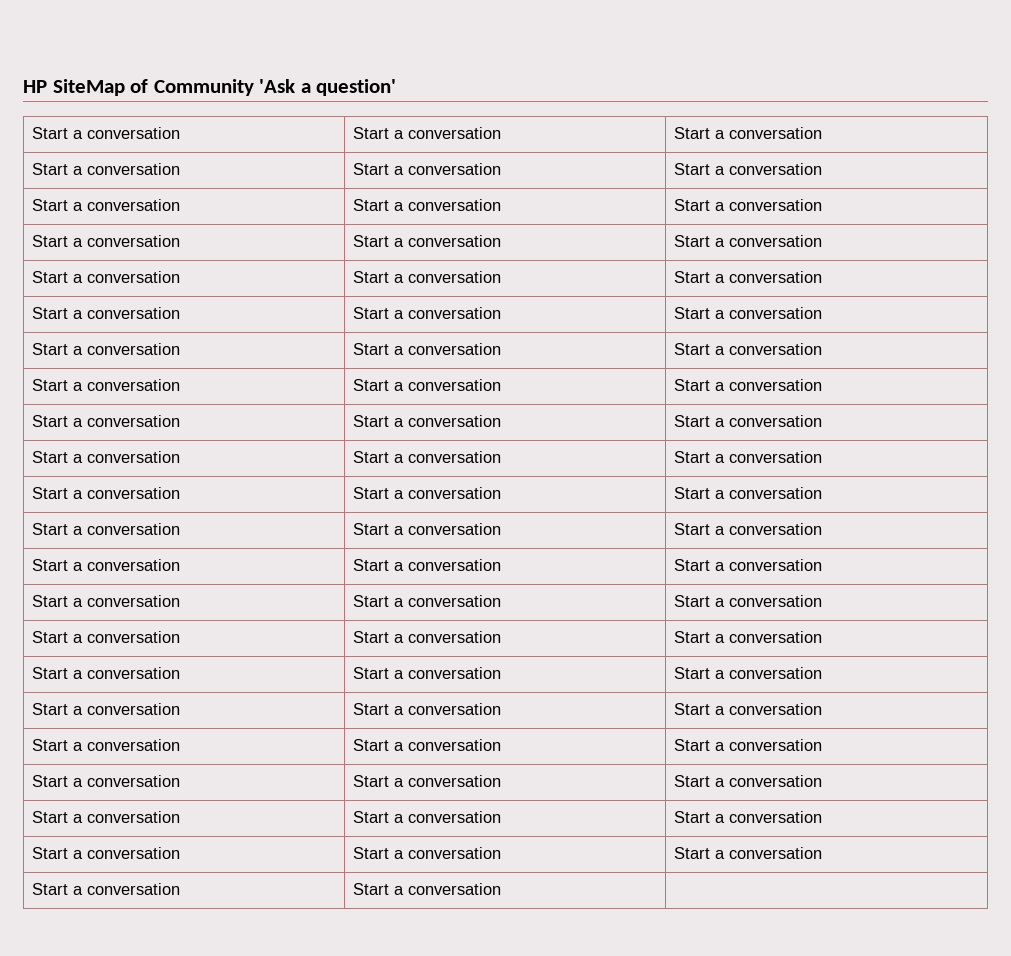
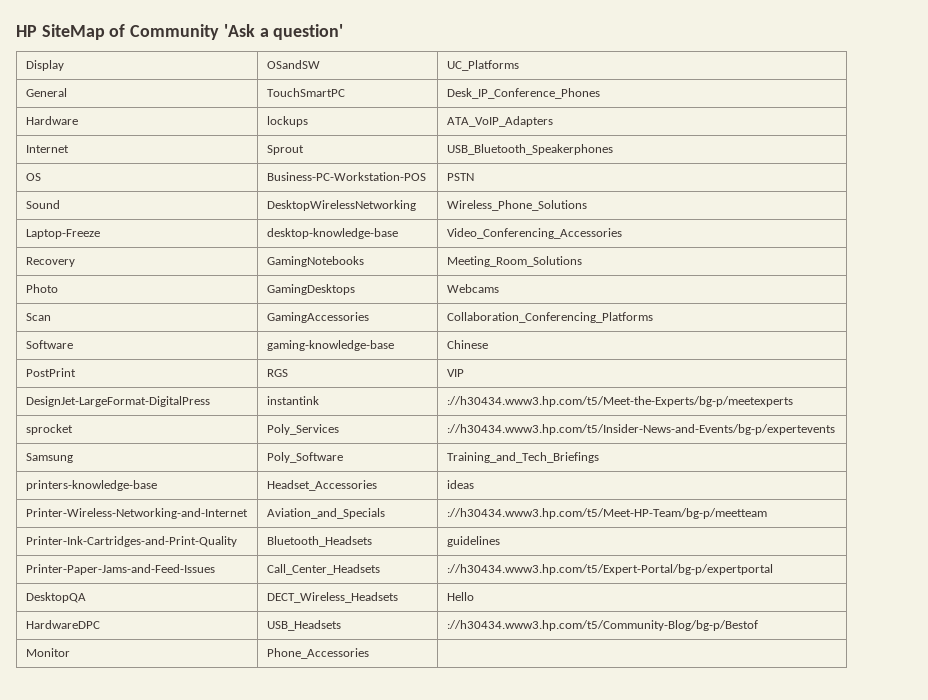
[32,127,181,139] [353,127,502,139] [674,127,823,139] [32,163,181,175] [353,163,502,175] [674,163,823,175] [32,199,181,211] [353,199,502,211] [674,199,823,211] [32,235,181,247] [353,235,502,247] [674,235,823,247] [32,271,181,283] [353,271,502,283] [674,271,823,283] [32,307,181,319] [353,307,502,319] [674,307,823,319] [32,343,181,355] [353,343,502,355] [674,343,823,355] [32,379,181,391] [353,379,502,391] [674,379,823,391] [32,415,181,427] [353,415,502,427] [674,415,823,427] [32,451,181,463] [353,451,502,463] [674,451,823,463] [32,487,181,499] [353,487,502,499] [674,487,823,499] [32,523,181,535] [353,523,502,535] [674,523,823,535] [32,559,181,571] [353,559,502,571] [674,559,823,571] [32,595,181,607] [353,595,502,607] [674,595,823,607] [32,631,181,643] [353,631,502,643] [674,631,823,643] [32,667,181,679] [353,667,502,679] [674,667,823,679] [32,703,181,715] [353,703,502,715] [674,703,823,715] [32,739,181,751] [353,739,502,751] [674,739,823,751] [32,775,181,787] [353,775,502,787] [674,775,823,787] [32,811,181,823] [353,811,502,823] [674,811,823,823] [32,847,181,859] [353,847,502,859] [674,847,823,859] [32,883,181,895] [353,883,502,895] Start a conversation | Start a conversation | Start a conversation // Start a conversation | Start a conversation | Start a conversation // Start a conversation | Start a conversation | Start a conversation // Start a conversation | Start a conversation | Start a conversation // Start a conversation | Start a conversation | Start a conversation // Start a conversation | Start a conversation | Start a conversation // Start a conversation | Start a conversation | Start a conversation // Start a conversation | Start a conversation | Start a conversation // Start a conversation | Start a conversation | Start a conversation // Start a conversation | Start a conversation | Start a conversation // Start a conversation | Start a conversation | Start a conversation // Start a conversation | Start a conversation | Start a conversation // Start a conversation | Start a conversation | Start a conversation // Start a conversation | Start a conversation | Start a conversation // Start a conversation | Start a conversation | Start a conversation // Start a conversation | Start a conversation | Start a conversation // Start a conversation | Start a conversation | Start a conversation // Start a conversation | Start a conversation | Start a conversation // Start a conversation | Start a conversation | Start a conversation // Start a conversation | Start a conversation | Start a conversation // Start a conversation | Start a conversation | Start a conversation // Start a conversation | Start a conversation -> [25,60,64,71] [266,60,320,69] [446,60,519,71] [25,88,67,97] [266,88,345,97] [446,88,600,99] [25,116,78,125] [266,116,308,127] [446,116,553,127] [25,145,69,153] [266,145,304,155] [446,144,613,155] [25,173,41,181] [266,172,426,181] [446,173,474,181] [25,200,60,209] [266,200,416,211] [446,200,587,211] [25,229,100,239] [266,228,398,239] [446,228,622,239] [25,257,75,267] [266,256,364,267] [446,256,582,267] [25,284,58,293] [266,284,355,295] [446,284,499,293] [25,313,51,321] [266,312,369,323] [446,312,653,323] [25,340,73,349] [266,340,394,351] [446,340,488,349] [25,368,76,377] [266,369,288,377] [446,369,464,377] [25,396,210,407] [266,396,319,405] [446,396,793,407] [25,424,73,435] [266,424,339,435] [446,424,835,435] [25,453,73,463] [266,452,343,463] [446,452,599,463] [25,480,157,491] [266,480,377,491] [446,480,474,489] [25,508,248,519] [266,508,385,519] [446,508,767,519] [25,536,237,547] [266,536,372,547] [446,536,500,547] [25,564,215,575] [266,564,380,575] [446,564,773,575] [25,592,86,603] [266,592,398,603] [446,592,474,601] [25,620,100,629] [266,620,341,631] [446,620,758,631] [25,648,70,657] [266,648,369,659] Display | OSandSW | UC_Platforms // General | TouchSmartPC | Desk_IP_Conference_Phones // Hardware | lockups | ATA_VoIP_Adapters // Internet | Sprout | USB_Bluetooth_Speakerphones // OS | Business-PC-Workstation-POS | PSTN // Sound | DesktopWirelessNetworking | Wireless_Phone_Solutions // Laptop-Freeze | desktop-knowledge-base | Video_Conferencing_Accessories // Recovery | GamingNotebooks | Meeting_Room_Solutions // Photo | GamingDesktops | Webcams // Scan | GamingAccessories | Collaboration_Conferencing_Platforms // Software | gaming-knowledge-base | Chinese // PostPrint | RGS | VIP // DesignJet-LargeFormat-DigitalPress | instantink | ://h30434.www3.hp.com/t5/Meet-the-Experts/bg-p/meetexperts // sprocket | Poly_Services | ://h30434.www3.hp.com/t5/Insider-News-and-Events/bg-p/expertevents // Samsung | Poly_Software | Training_and_Tech_Briefings // printers-knowledge-base | Headset_Accessories | ideas // Printer-Wireless-Networking-and-Internet | Aviation_and_Specials | ://h30434.www3.hp.com/t5/Meet-HP-Team/bg-p/meetteam // Printer-Ink-Cartridges-and-Print-Quality | Bluetooth_Headsets | guidelines // Printer-Paper-Jams-and-Feed-Issues | Call_Center_Headsets | ://h30434.www3.hp.com/t5/Expert-Portal/bg-p/expertportal // DesktopQA | DECT_Wireless_Headsets | Hello // HardwareDPC | USB_Headsets | ://h30434.www3.hp.com/t5/Community-Blog/bg-p/Bestof // Monitor | Phone_Accessories

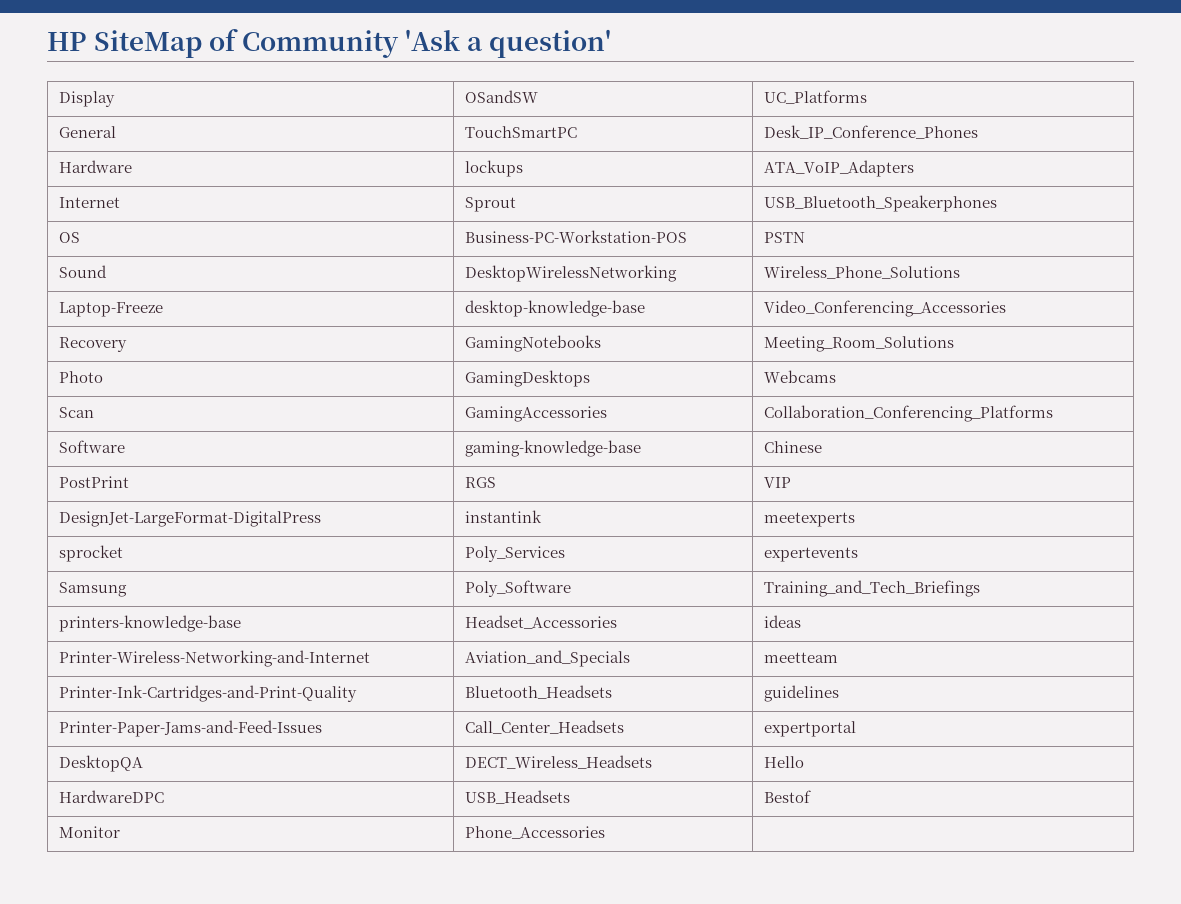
[446,396,793,407] ://h30434.www3.hp.com/t5/Meet-the-Experts/bg-p/meetexperts -> [763,512,855,527] meetexperts
[446,424,835,435] ://h30434.www3.hp.com/t5/Insider-News-and-Events/bg-p/expertevents -> [763,547,858,562] expertevents
[446,508,767,519] ://h30434.www3.hp.com/t5/Meet-HP-Team/bg-p/meetteam -> [763,652,838,663] meetteam
[446,564,773,575] ://h30434.www3.hp.com/t5/Expert-Portal/bg-p/expertportal -> [763,721,856,737] expertportal
[446,620,758,631] ://h30434.www3.hp.com/t5/Community-Blog/bg-p/Bestof -> [763,790,811,803] Bestof

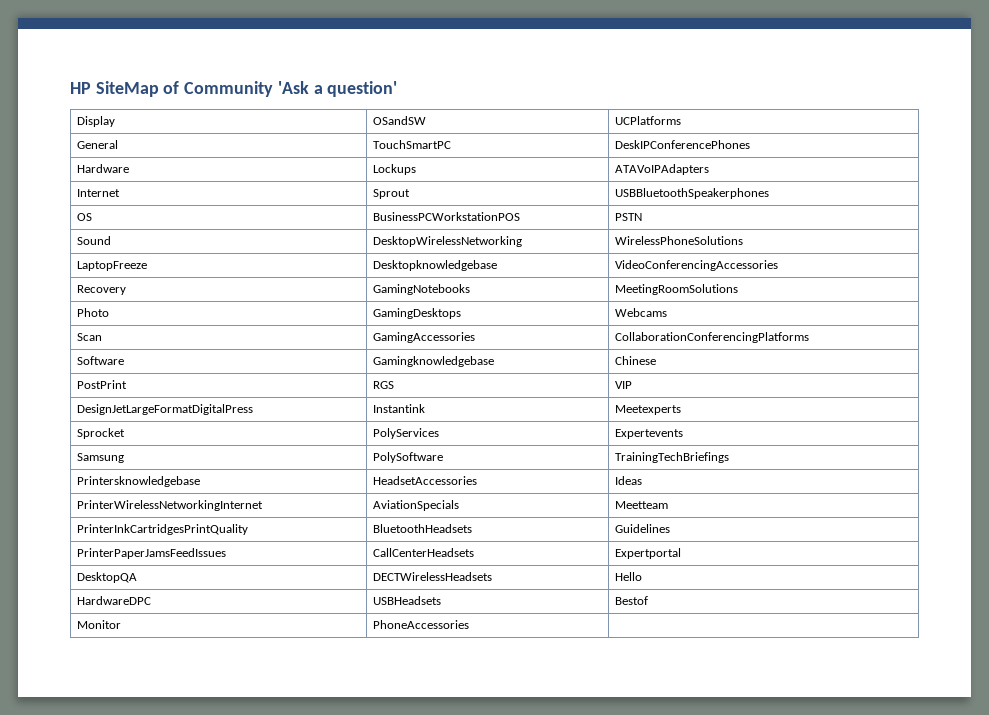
[763,90,867,104] UC_Platforms -> [614,116,681,125] UCPlatforms
[763,125,978,139] Desk_IP_Conference_Phones -> [614,140,750,149] DeskIPConferencePhones
[464,160,523,177] [763,160,914,177] lockups | ATA_VoIP_Adapters -> [372,164,416,175] [614,164,709,175] Lockups | ATAVoIPAdapters
[763,195,997,212] USB_Bluetooth_Speakerphones -> [614,188,769,199] USBBluetoothSpeakerphones
[464,230,687,243] Business-PC-Workstation-POS -> [372,212,520,221] BusinessPCWorkstationPOS
[763,266,960,279] [58,302,163,317] [464,300,645,317] [763,300,1006,317] Wireless_Phone_Solutions // Laptop-Freeze | desktop-knowledge-base | Video_Conferencing_Accessories -> [614,236,743,245] [76,261,147,271] [372,260,497,271] [614,260,778,271] WirelessPhoneSolutions // LaptopFreeze | Desktopknowledgebase | VideoConferencingAccessories
[763,336,954,352] Meeting_Room_Solutions -> [614,284,738,295] MeetingRoomSolutions
[763,405,1053,422] Collaboration_Conferencing_Platforms -> [614,332,809,343] CollaborationConferencingPlatforms
[464,440,641,457] gaming-knowledge-base -> [372,356,494,367] Gamingknowledgebase
[58,511,321,527] [464,510,542,523] [763,512,855,527] [58,545,123,562] [464,546,565,562] [763,547,858,562] [58,582,127,597] [464,580,571,597] [763,580,980,597] [58,615,241,632] [464,615,617,629] [763,615,801,628] [58,650,370,667] [464,650,630,667] [763,652,838,663] [58,685,357,702] [464,685,612,699] [763,685,839,702] [58,720,322,737] [464,720,624,734] [763,721,856,737] DesignJet-LargeFormat-DigitalPress | instantink | meetexperts // sprocket | Poly_Services | expertevents // Samsung | Poly_Software | Training_and_Tech_Briefings // printers-knowledge-base | Headset_Accessories | ideas // Printer-Wireless-Networking-and-Internet | Aviation_and_Specials | meetteam // Printer-Ink-Cartridges-and-Print-Quality | Bluetooth_Headsets | guidelines // Printer-Paper-Jams-and-Feed-Issues | Call_Center_Headsets | expertportal -> [76,404,253,415] [372,404,425,413] [614,405,681,415] [76,428,125,439] [372,428,439,439] [614,429,683,439] [76,453,124,463] [372,452,443,463] [614,452,729,463] [76,476,200,487] [372,476,477,485] [614,476,642,485] [76,500,263,511] [372,500,459,511] [614,501,668,509] [76,524,248,535] [372,524,472,533] [614,524,670,533] [76,548,226,559] [372,548,474,557] [614,548,681,559] DesignJetLargeFormatDigitalPress | Instantink | Meetexperts // Sprocket | PolyServices | Expertevents // Samsung | PolySoftware | TrainingTechBriefings // Printersknowledgebase | HeadsetAccessories | Ideas // PrinterWirelessNetworkingInternet | AviationSpecials | Meetteam // PrinterInkCartridgesPrintQuality | BluetoothHeadsets | Guidelines // PrinterPaperJamsFeedIssues | CallCenterHeadsets | Expertportal
[464,755,652,769] DECT_Wireless_Headsets -> [372,572,492,581] DECTWirelessHeadsets
[464,790,570,804] USB_Headsets -> [372,596,441,605] USBHeadsets
[464,826,605,839] Phone_Accessories -> [372,620,469,629] PhoneAccessories

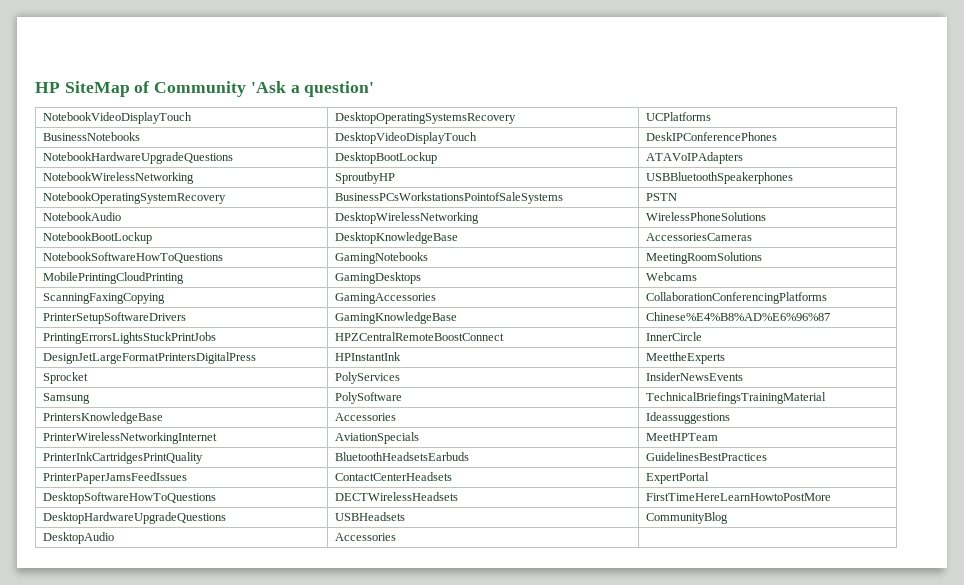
[76,116,115,127] [372,116,426,125] Display | OSandSW -> [43,112,193,124] [335,112,517,124] NotebookVideoDisplayTouch | DesktopOperatingSystemsRecovery
[76,140,118,149] [372,140,451,149] General | TouchSmartPC -> [43,132,141,141] [335,132,478,144] BusinessNotebooks | DesktopVideoDisplayTouch
[76,164,129,173] [372,164,416,175] Hardware | Lockups -> [43,152,234,164] [335,152,438,164] NotebookHardwareUpgradeQuestions | DesktopBootLockup
[76,189,120,197] [372,189,410,199] Internet | Sprout -> [43,172,195,184] [335,172,396,184] NotebookWirelessNetworking | SproutbyHP
[76,213,92,221] [372,212,520,221] OS | BusinessPCWorkstationPOS -> [43,192,227,204] [335,192,564,204] NotebookOperatingSystemRecovery | BusinessPCsWorkstationsPointofSaleSystems
[76,236,111,245] Sound -> [43,212,122,221] NotebookAudio
[76,261,147,271] [372,260,497,271] [614,260,778,271] [76,285,126,295] LaptopFreeze | Desktopknowledgebase | VideoConferencingAccessories // Recovery -> [43,232,153,244] [335,232,459,244] [646,233,753,241] [43,252,224,263] NotebookBootLockup | DesktopKnowledgeBase | AccessoriesCameras // NotebookSoftwareHowToQuestions
[76,308,109,317] Photo -> [43,272,185,284] MobilePrintingCloudPrinting
[76,333,102,341] Scan -> [43,293,166,304] ScanningFaxingCopying
[76,356,124,365] [372,356,494,367] [614,356,656,365] [76,380,127,389] [372,381,394,389] [614,381,632,389] [76,404,253,415] [372,404,425,413] [614,405,681,415] Software | Gamingknowledgebase | Chinese // PostPrint | RGS | VIP // DesignJetLargeFormatDigitalPress | Instantink | Meetexperts -> [43,312,187,324] [335,312,458,324] [646,312,831,321] [43,332,217,344] [335,332,505,341] [646,332,703,341] [43,352,257,364] [335,352,402,361] [646,352,726,364] PrinterSetupSoftwareDrivers | GamingKnowledgeBase | Chinese%E4%B8%AD%E6%96%87 // PrintingErrorsLightsStuckPrintJobs | HPZCentralRemoteBoostConnect | InnerCircle // DesignJetLargeFormatPrintersDigitalPress | HPInstantInk | MeettheExperts
[614,429,683,439] Expertevents -> [646,372,744,381] InsiderNewsEvents
[614,452,729,463] [76,476,200,487] [372,476,477,485] [614,476,642,485] TrainingTechBriefings // Printersknowledgebase | HeadsetAccessories | Ideas -> [646,392,827,404] [43,412,164,424] [335,413,397,421] [646,412,731,424] TechnicalBriefingsTrainingMaterial // PrintersKnowledgeBase | Accessories | Ideassuggestions
[614,501,668,509] Meetteam -> [646,433,719,441] MeetHPTeam
[372,524,472,533] [614,524,670,533] BluetoothHeadsets | Guidelines -> [335,452,470,461] [646,452,768,461] BluetoothHeadsetsEarbuds | GuidelinesBestPractices
[372,548,474,557] [614,548,681,559] [76,572,137,583] CallCenterHeadsets | Expertportal // DesktopQA -> [335,472,453,481] [646,472,710,484] [43,492,217,504] ContactCenterHeadsets | ExpertPortal // DesktopSoftwareHowToQuestions
[614,572,642,581] [76,596,151,605] Hello // HardwareDPC -> [646,493,832,501] [43,512,227,524] FirstTimeHereLearnHowtoPostMore // DesktopHardwareUpgradeQuestions
[614,596,648,605] [76,620,121,629] [372,620,469,629] Bestof // Monitor | PhoneAccessories -> [646,512,729,524] [43,532,115,544] [335,533,397,541] CommunityBlog // DesktopAudio | Accessories

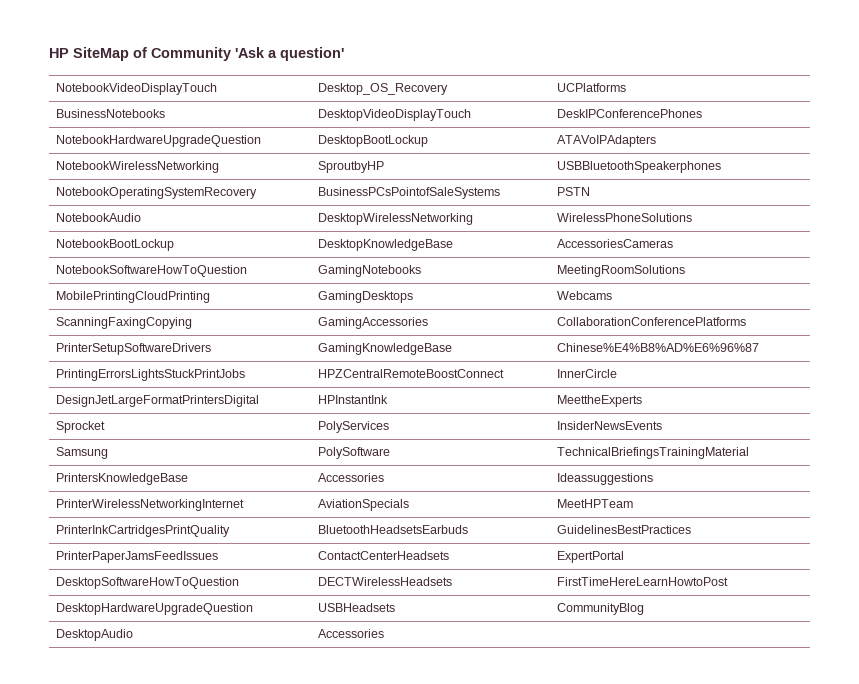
[335,112,517,124] DesktopOperatingSystemsRecovery -> [317,83,448,95] Desktop_OS_Recovery
[43,152,234,164] NotebookHardwareUpgradeQuestions -> [55,135,261,147] NotebookHardwareUpgradeQuestion
[335,192,564,204] BusinessPCsWorkstationsPointofSaleSystems -> [317,187,500,199] BusinessPCsPointofSaleSystems
[43,252,224,263] NotebookSoftwareHowToQuestions -> [55,265,247,277] NotebookSoftwareHowToQuestion
[646,292,828,304] CollaborationConferencingPlatforms -> [556,317,746,326] CollaborationConferencePlatforms
[43,352,257,364] DesignJetLargeFormatPrintersDigitalPress -> [55,395,259,407] DesignJetLargeFormatPrintersDigital
[43,492,217,504] DesktopSoftwareHowToQuestions -> [55,577,239,589] DesktopSoftwareHowToQuestion
[646,493,832,501] [43,512,227,524] FirstTimeHereLearnHowtoPostMore // DesktopHardwareUpgradeQuestions -> [556,577,728,586] [55,603,253,615] FirstTimeHereLearnHowtoPost // DesktopHardwareUpgradeQuestion

